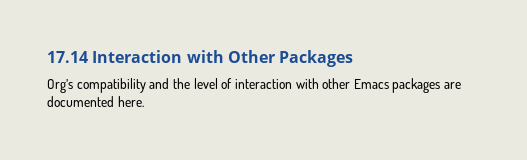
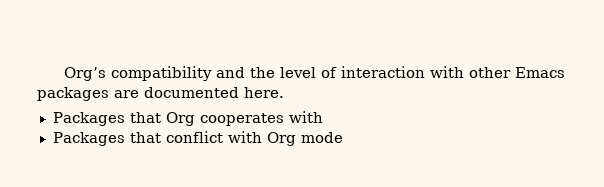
[47,50,354,67] 17.14 Interaction with Other Packages // -> (64, 74) none
(144, 101) none -> [52,111,323,126] [52,131,343,146] // Packages that Org cooperates with // Packages that conflict with Org mode

